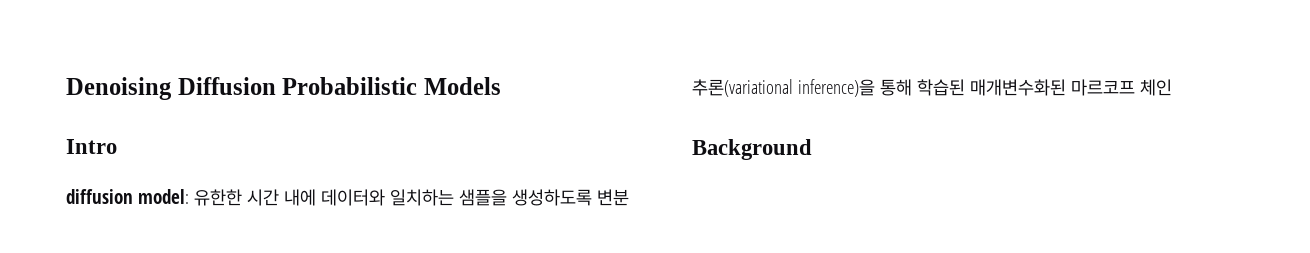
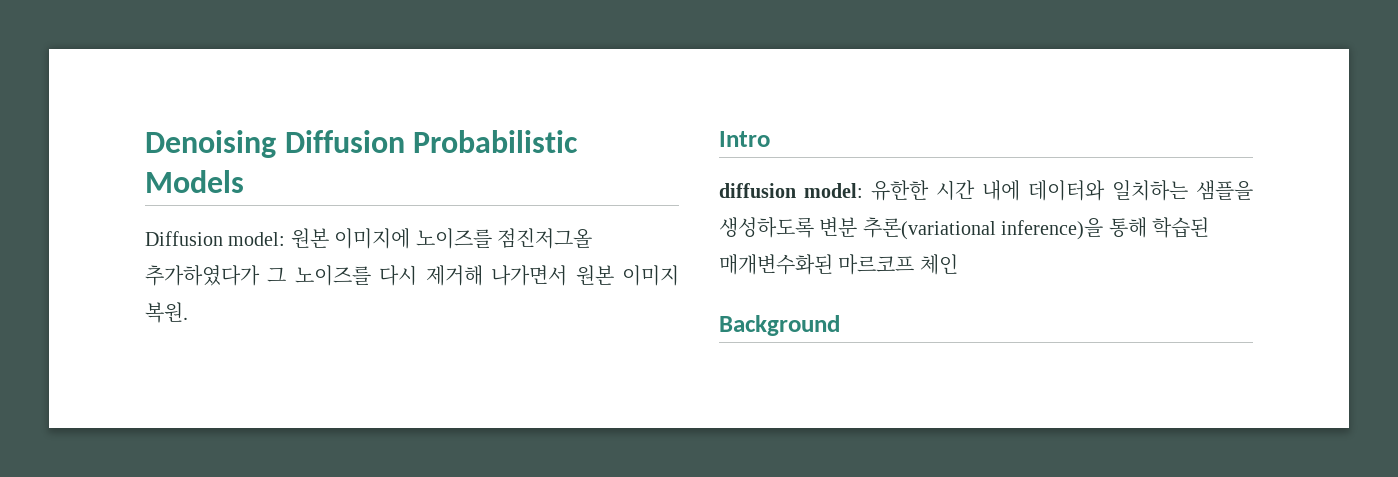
(501, 86) none -> [145,228,592,249] [145,265,680,286] [145,302,188,323] // Diffusion model: 원본 이미지에 노이즈를 점진저그올 추가하였다가 그 노이즈를 다시 제거해 나가면서 원본 이미지 복원.

